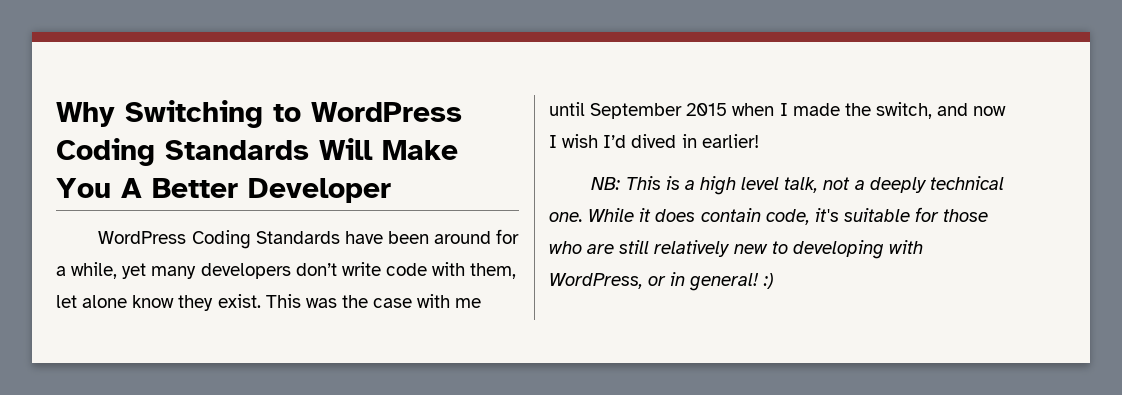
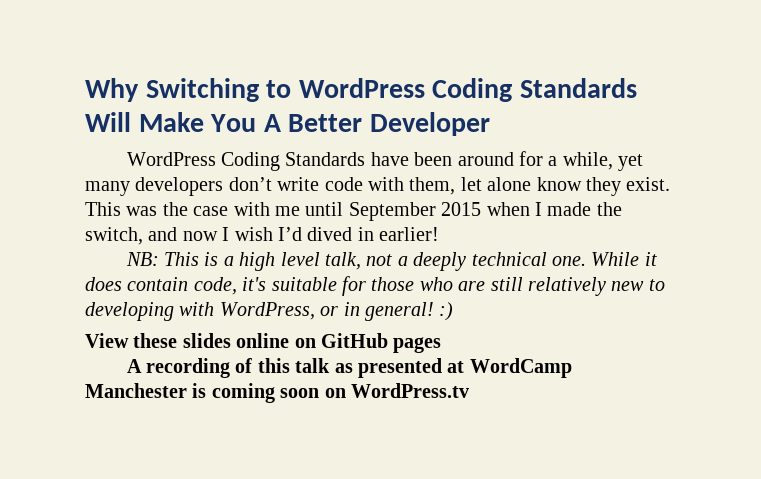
(774, 281) none -> [85,333,442,353] [126,358,572,378] [85,383,469,403] // View these slides online on GitHub pages // A recording of this talk as presented at WordCamp Manchester is coming soon on WordPress.tv

